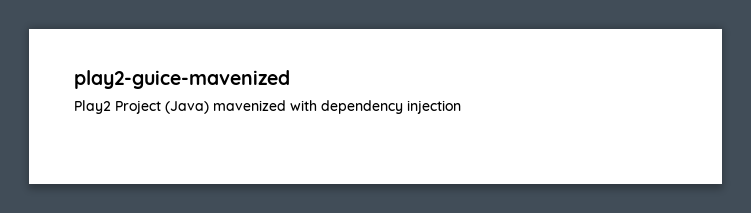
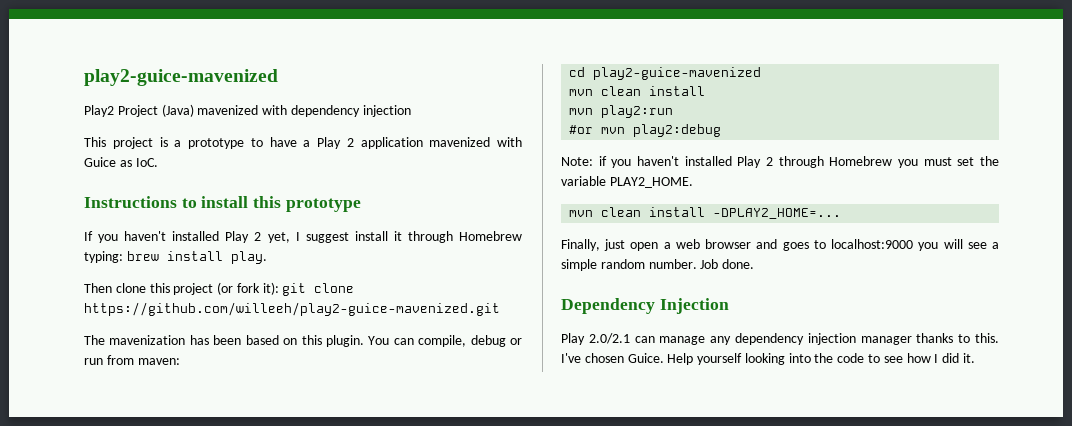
(461, 107) none -> [84,137,522,149] [84,157,158,167] [84,196,361,212] [84,231,522,243] [84,251,267,264] [84,282,355,296] [84,302,500,316] [84,335,522,347] [84,355,180,365] [569,67,762,80] [569,86,706,96] [569,105,674,118] [569,124,722,137] [561,156,999,168] [561,176,693,188] [569,207,842,219] [561,239,999,251] [561,259,755,271] [561,298,729,314] [561,333,999,345] [561,353,975,365] // This project is a prototype to have a Play 2 application mavenized with Guice as IoC. // Instructions to install this prototype // If you haven't installed Play 2 yet, I suggest install it through Homebrew typing: brew install play. // Then clone this project (or fork it): git clone https://github.com/willeeh/play2-guice-mavenized.git // The mavenization has been based on this plugin. You can compile, debug or run from maven: // cd play2-guice-mavenized // mvn clean install // mvn play2:run // #or mvn play2:debug // Note: if you haven't installed Play 2 through Homebrew you must set the variable PLAY2_HOME. // mvn clean install -DPLAY2_HOME=... // Finally, just open a web browser and goes to localhost:9000 you will see a simple random number. Job done. // Dependency Injection // Play 2.0/2.1 can manage any dependency injection manager thanks to this. I've chosen Guice. Help yourself looking into the code to see how I did it.

